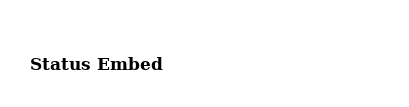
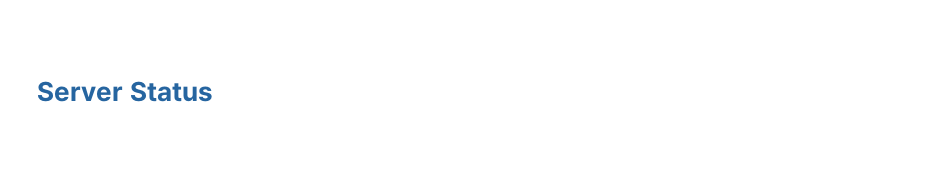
[30,57,163,70] Status Embed -> [37,81,214,102] Server Status

